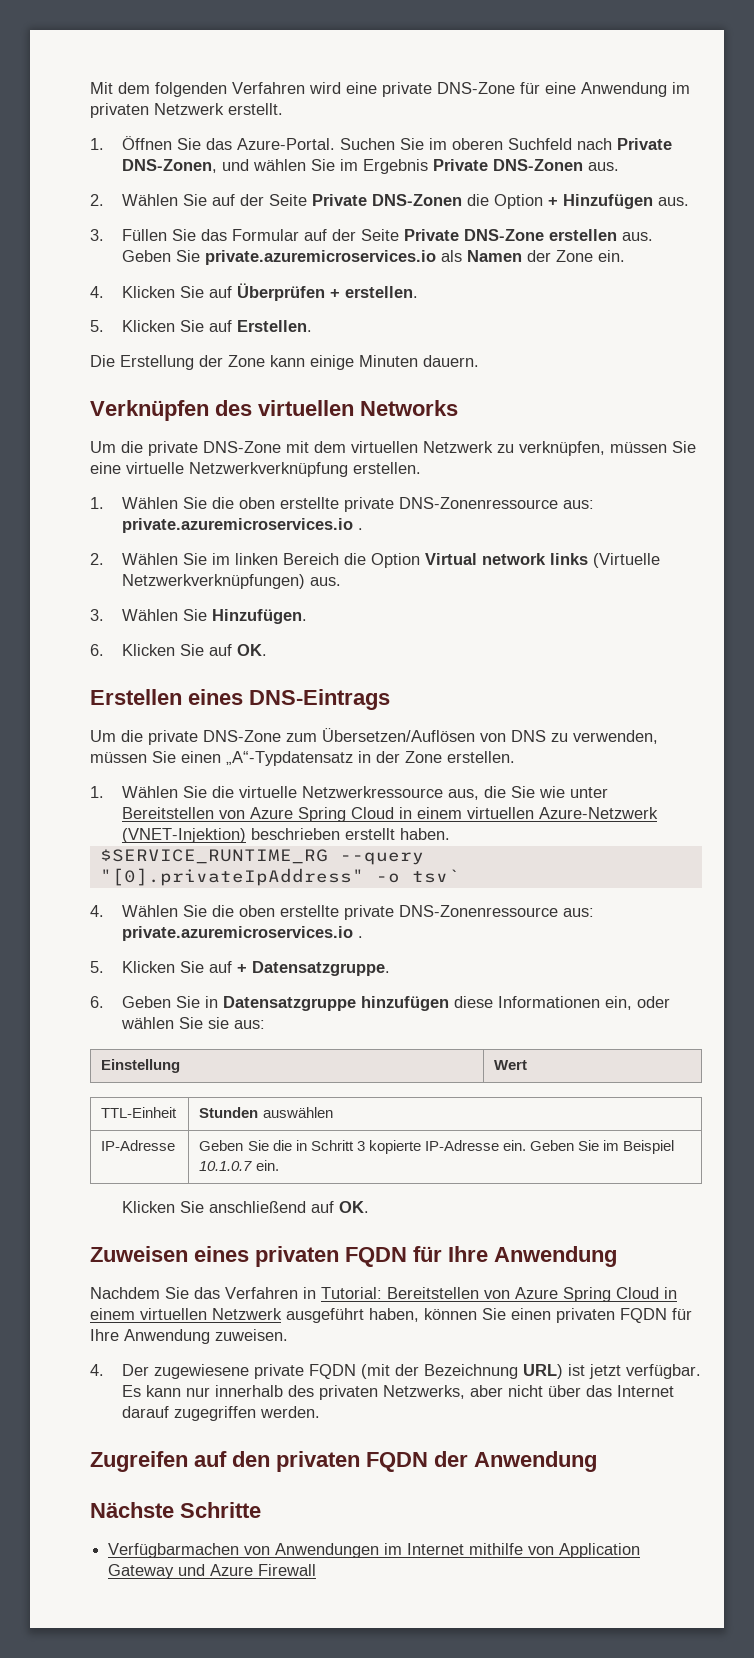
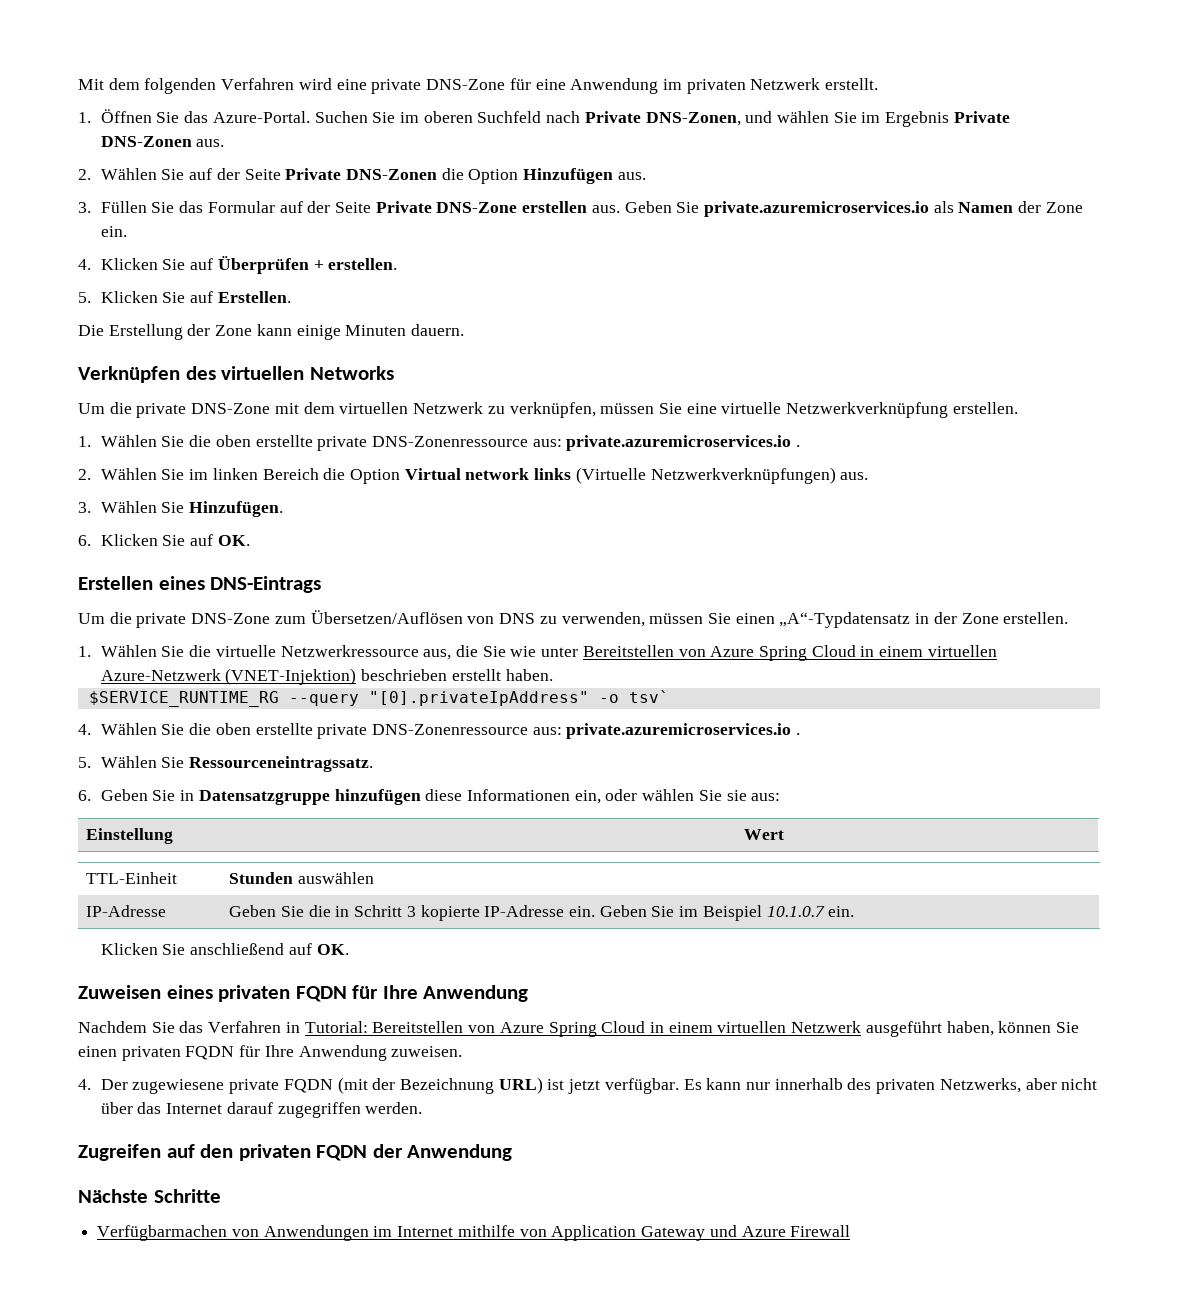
[547,197,558,206] + -> (519, 176) none
[121,961,390,976] Klicken Sie auf + Datensatzgruppe. -> [100,756,374,772] Wählen Sie Ressourceneintragssatz.

